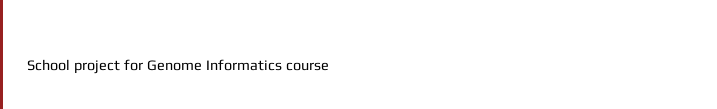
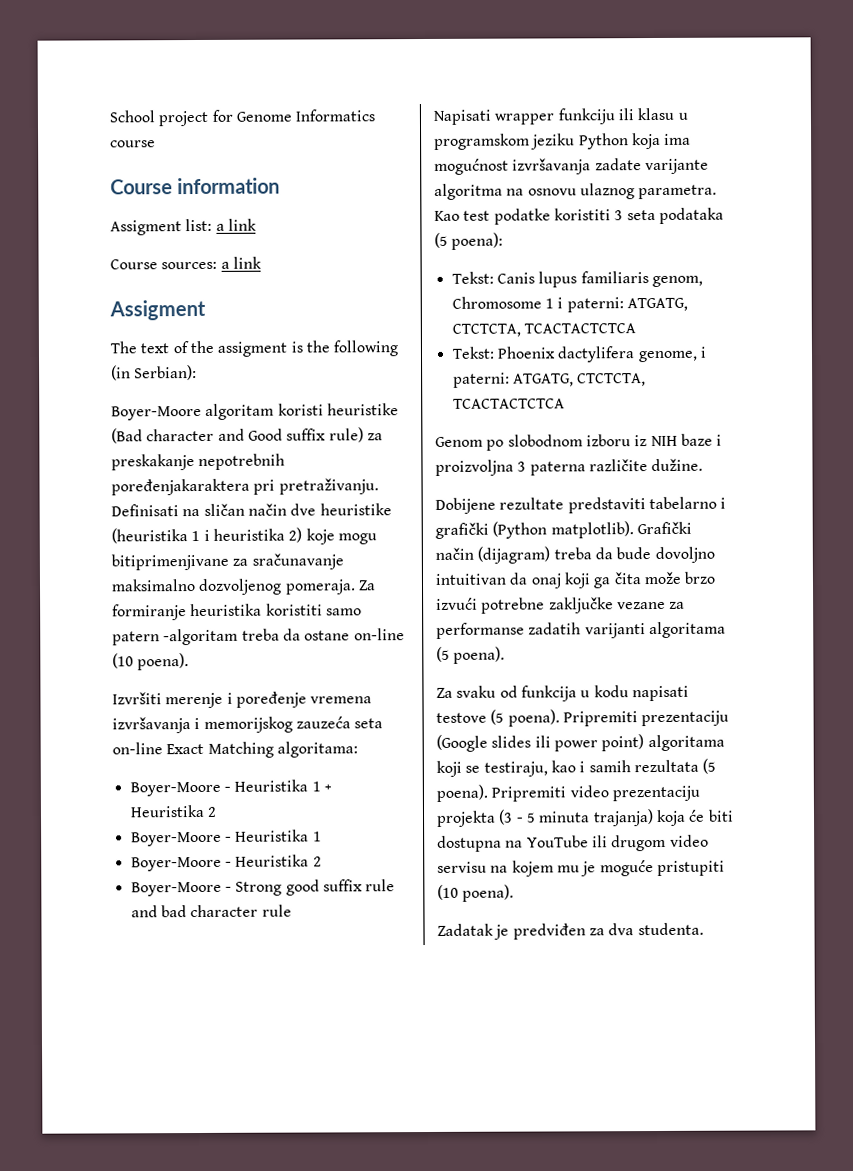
(329, 66) none -> [110,177,281,195] [110,218,257,236] [110,256,262,270] [109,299,206,321] [110,340,399,357] [111,364,198,381] [111,403,399,421] [111,427,383,444] [111,453,286,471] [111,478,379,496] [111,503,392,517] [111,527,377,545] [111,553,344,571] [111,578,376,595] [112,603,362,621] [112,628,405,646] [112,653,190,671] [112,691,373,709] [112,716,384,734] [112,741,358,758] [129,779,332,797] [129,804,217,818] [130,829,322,847] [130,854,322,872] [130,879,396,897] [130,904,292,918] [433,107,688,125] [434,132,692,150] [434,158,709,175] [434,183,718,200] [434,207,724,225] [434,232,504,250] [451,271,703,288] [451,296,688,313] [451,323,636,337] [451,346,707,363] [452,372,647,388] [452,398,565,409] [435,433,723,451] [435,458,704,476] [435,496,727,514] [435,521,692,539] [435,546,715,564] [435,571,716,589] [436,597,686,614] [436,621,726,639] [436,646,506,664] [436,685,689,702] [436,709,730,727] [436,734,725,752] [436,758,717,777] [436,784,700,802] [436,809,734,827] [437,834,709,852] [437,860,725,877] [437,884,515,902] [437,922,704,940] // Course information // Assigment list: a link // Course sources: a link // Assigment // The text of the assigment is the following (in Serbian): // Boyer-Moore algoritam koristi heuristike (Bad character and Good suffix rule) za preskakanje nepotrebnih poređenjakaraktera pri pretraživanju. Definisati na sličan način dve heuristike (heuristika 1 i heuristika 2) koje mogu bitiprimenjivane za sračunavanje maksimalno dozvoljenog pomeraja. Za formiranje heuristika koristiti samo patern -algoritam treba da ostane on-line (10 poena). // Izvršiti merenje i poređenje vremena izvršavanja i memorijskog zauzeća seta on-line Exact Matching algoritama: // Boyer-Moore - Heuristika 1 + Heuristika 2 // Boyer-Moore - Heuristika 1 // Boyer-Moore - Heuristika 2 // Boyer-Moore - Strong good suffix rule and bad character rule // Napisati wrapper funkciju ili klasu u programskom jeziku Python koja ima mogućnost izvršavanja zadate varijante algoritma na osnovu ulaznog parametra. Kao test podatke koristiti 3 seta podataka (5 poena): // Tekst: Canis lupus familiaris genom, Chromosome 1 i paterni: ATGATG, CTCTCTA, TCACTACTCTCA // Tekst: Phoenix dactylifera genome, i paterni: ATGATG, CTCTCTA, TCACTACTCTCA // Genom po slobodnom izboru iz NIH baze i proizvoljna 3 paterna različite dužine. // Dobijene rezultate predstaviti tabelarno i grafički (Python matplotlib). Grafički način (dijagram) treba da bude dovoljno intuitivan da onaj koji ga čita može brzo izvući potrebne zaključke vezane za performanse zadatih varijanti algoritama (5 poena). // Za svaku od funkcija u kodu napisati testove (5 poena). Pripremiti prezentaciju (Google slides ili power point) algoritama koji se testiraju, kao i samih rezultata (5 poena). Pripremiti video prezentaciju projekta (3 - 5 minuta trajanja) koja će biti dostupna na YouTube ili drugom video servisu na kojem mu je moguće pristupiti (10 poena). // Zadatak je predviđen za dva studenta.

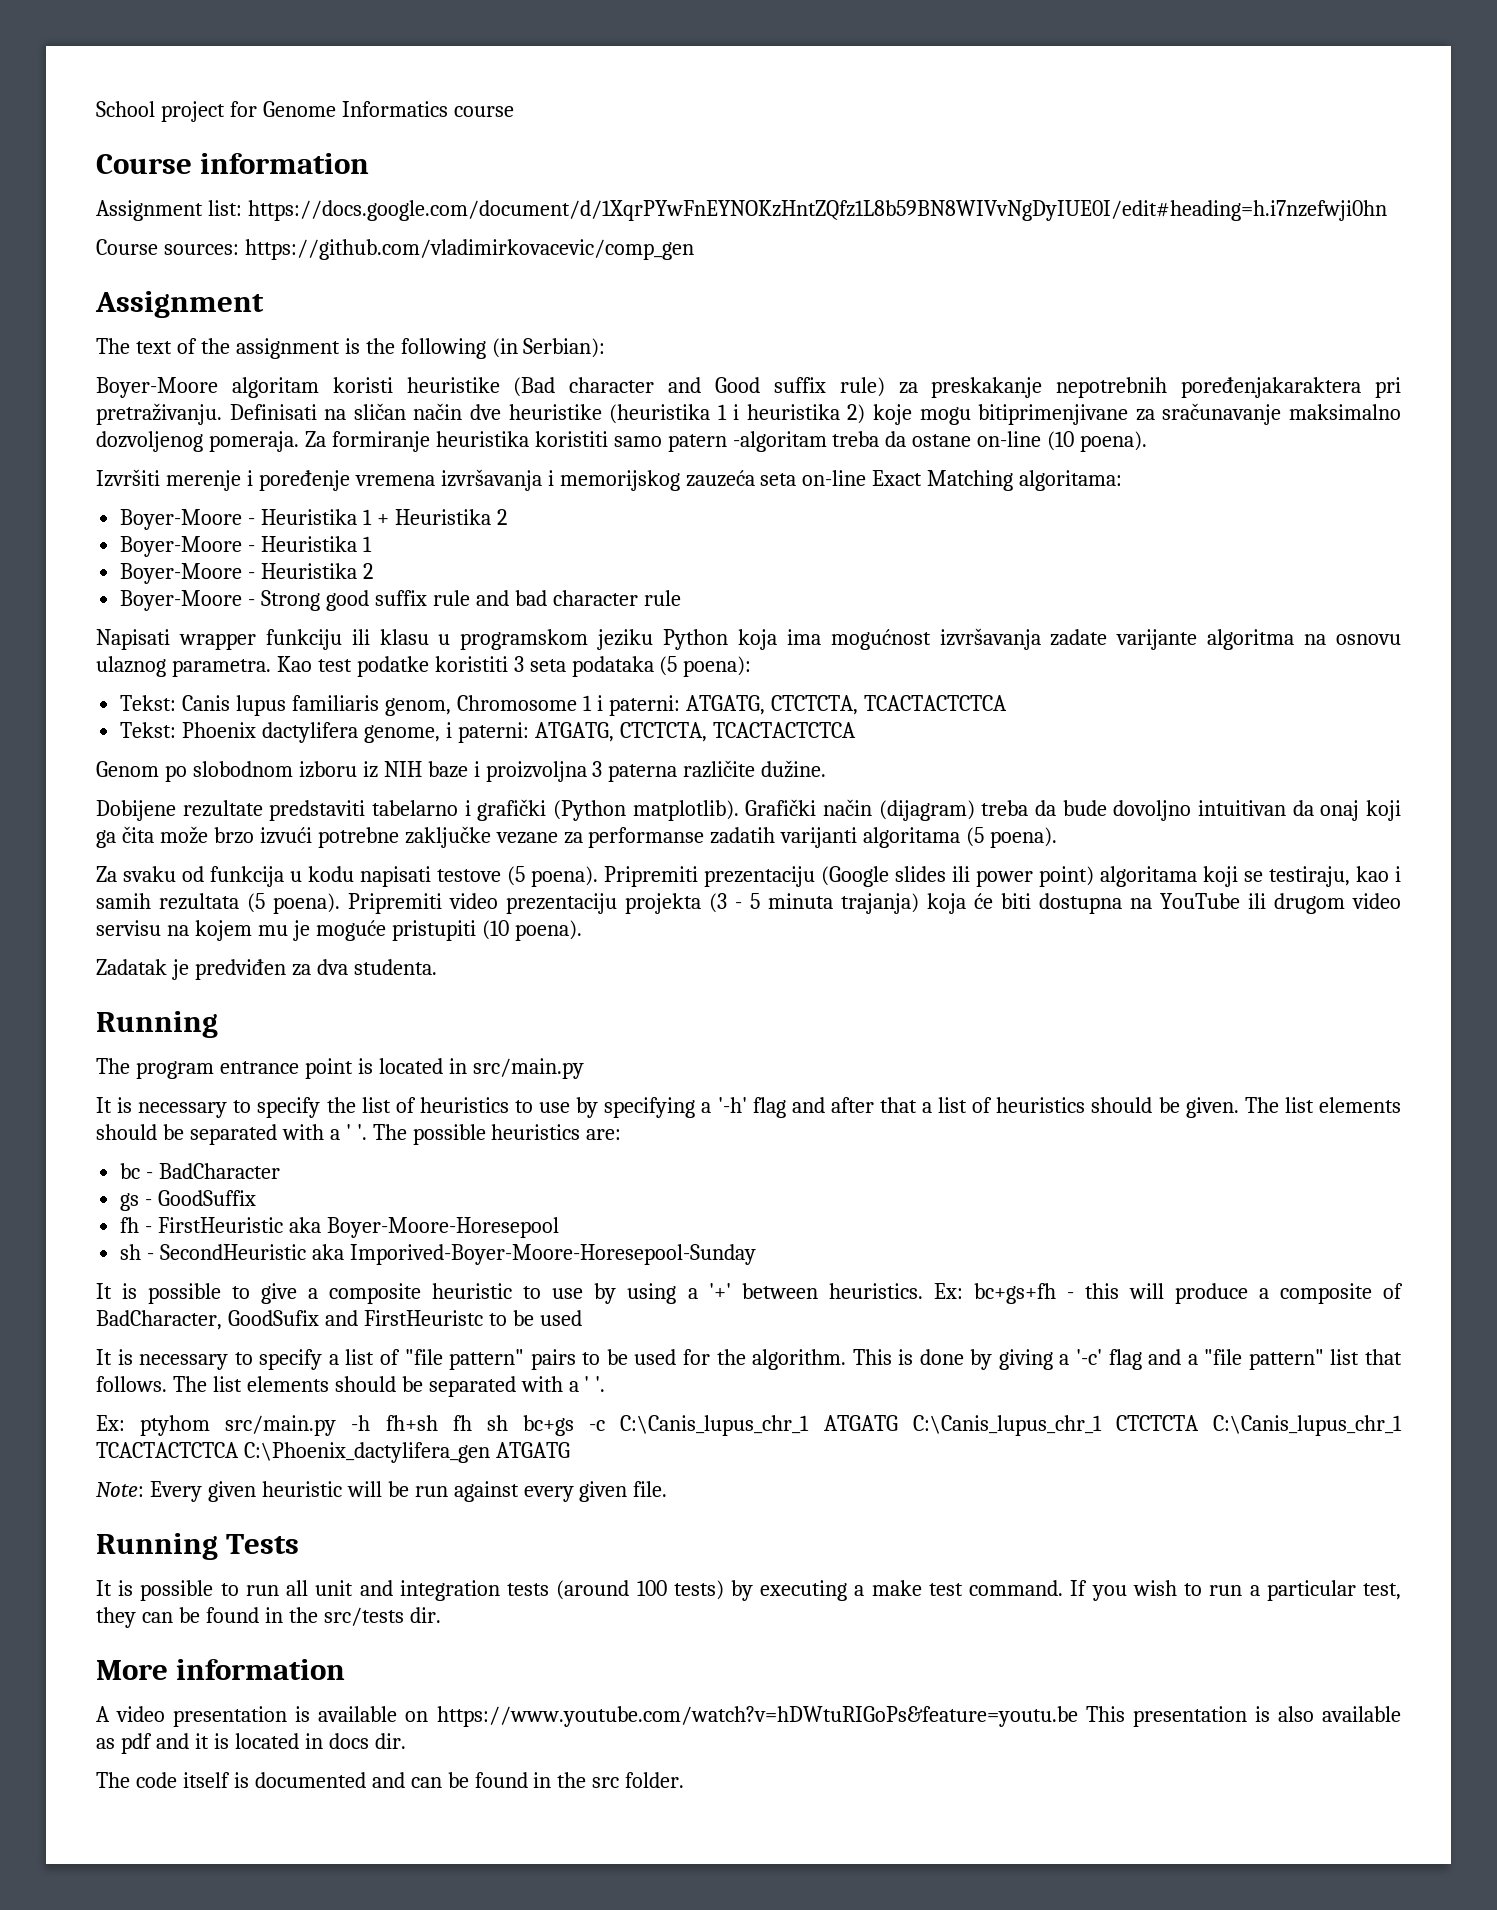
[110,218,257,236] Assigment list: a link -> [96,200,1387,221] Assignment list: https://docs.google.com/document/d/1XqrPYwFnEYNOKzHntZQfz1L8b59BN8WIVvNgDyIUE0I/edit#heading=h.i7nzefwji0hn
[220,256,262,269] [109,299,206,321] a link // Assigment -> [244,239,694,260] [95,291,264,318] https://github.com/vladimirkovacevic/comp_gen // Assignment
[217,341,288,357] assigment -> [235,338,340,359] assignment
(704, 929) none -> [96,1011,218,1038] [96,1058,584,1079] [96,1097,1402,1118] [96,1124,622,1145] [120,1163,281,1179] [120,1190,257,1211] [120,1217,559,1238] [120,1244,756,1265] [96,1283,1403,1304] [96,1310,582,1330] [96,1349,1403,1370] [96,1376,606,1397] [96,1415,1402,1436] [96,1442,570,1463] [96,1481,668,1502] [96,1533,300,1560] [96,1580,1402,1601] [96,1607,441,1628] [96,1659,346,1680] [96,1706,1401,1727] [96,1733,406,1754] [96,1772,685,1788] // Running // The program entrance point is located in src/main.py // It is necessary to specify the list of heuristics to use by specifying a '-h' flag and after that a list of heuristics should be given. The list elements should be separated with a ' '. The possible heuristics are: // bc - BadCharacter // gs - GoodSuffix // fh - FirstHeuristic aka Boyer-Moore-Horesepool // sh - SecondHeuristic aka Imporived-Boyer-Moore-Horesepool-Sunday // It is possible to give a composite heuristic to use by using a '+' between heuristics. Ex: bc+gs+fh - this will produce a composite of BadCharacter, GoodSufix and FirstHeuristc to be used // It is necessary to specify a list of "file pattern" pairs to be used for the algorithm. This is done by giving a '-c' flag and a "file pattern" list that follows. The list elements should be separated with a ' '. // Ex: ptyhom src/main.py -h fh+sh fh sh bc+gs -c C:\Canis_lupus_chr_1 ATGATG C:\Canis_lupus_chr_1 CTCTCTA C:\Canis_lupus_chr_1 TCACTACTCTCA C:\Phoenix_dactylifera_gen ATGATG // Note: Every given heuristic will be run against every given file. // Running Tests // It is possible to run all unit and integration tests (around 100 tests) by executing a make test command. If you wish to run a particular test, they can be found in the src/tests dir. // More information // A video presentation is available on https://www.youtube.com/watch?v=hDWtuRIGoPs&feature=youtu.be This presentation is also available as pdf and it is located in docs dir. // The code itself is documented and can be found in the src folder.

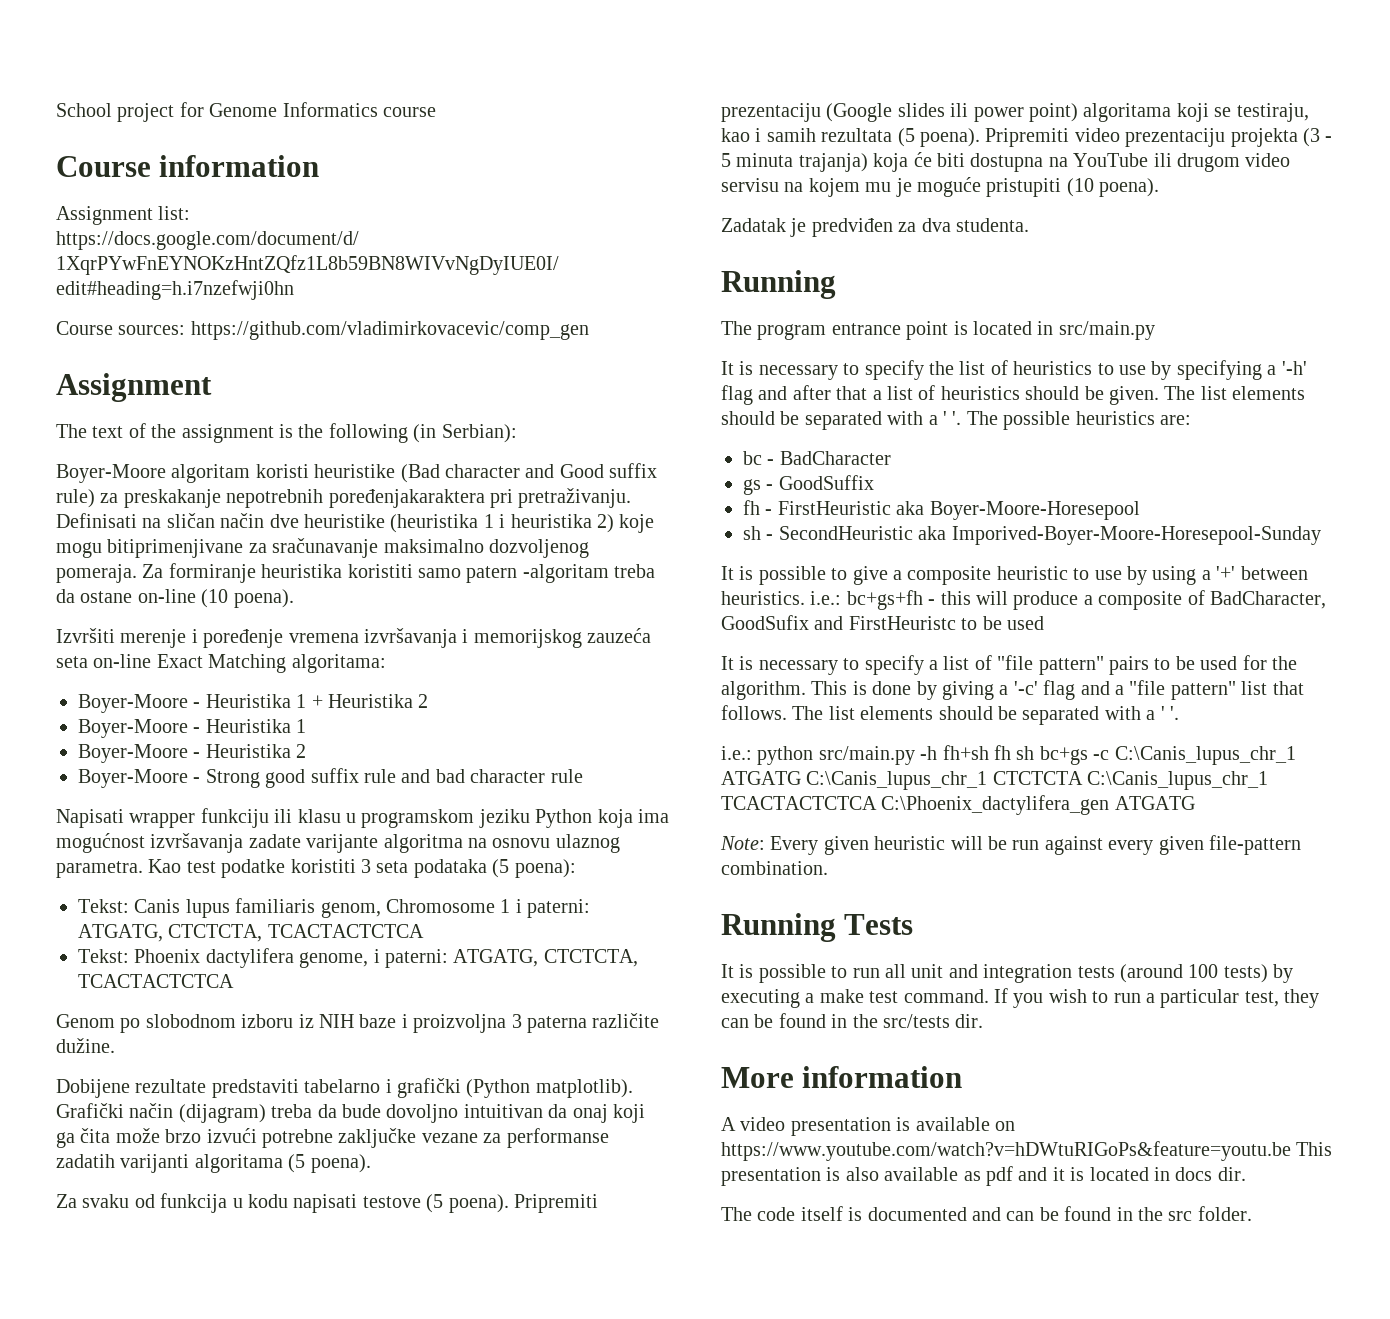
[933,1283,963,1299] Ex: -> [810,591,842,605] i.e.:
[96,1415,211,1436] Ex: ptyhom -> [721,746,814,765] i.e.: python
[633,1481,668,1497] file. -> [1209,835,1301,855] [721,861,828,875] file-pattern combination.

